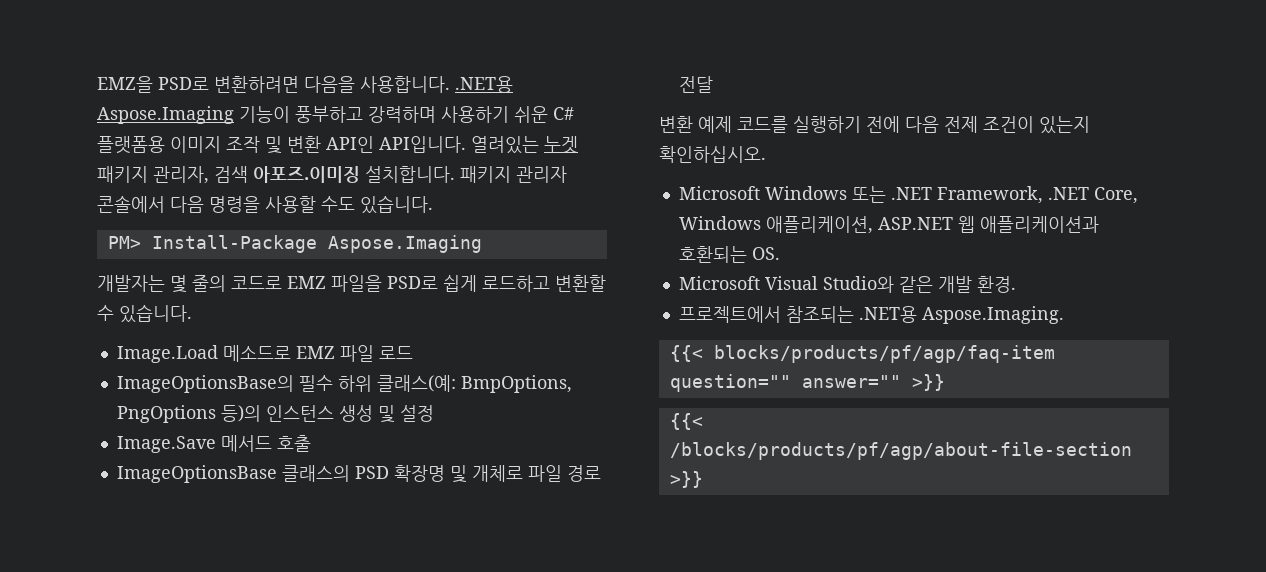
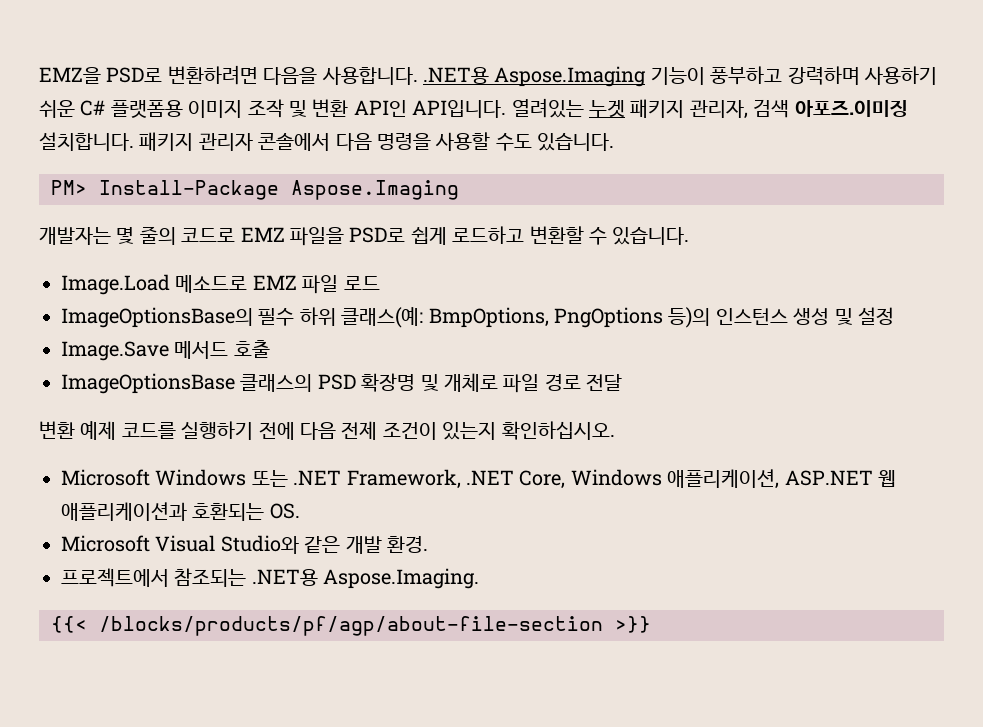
[669,345,1055,363] [669,374,945,392] // {{< blocks/products/pf/agp/faq-item question="" answer="" >}} -> (480, 578) none

